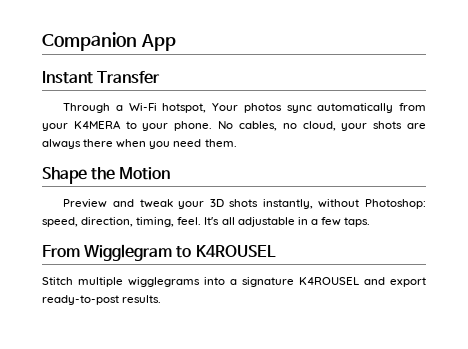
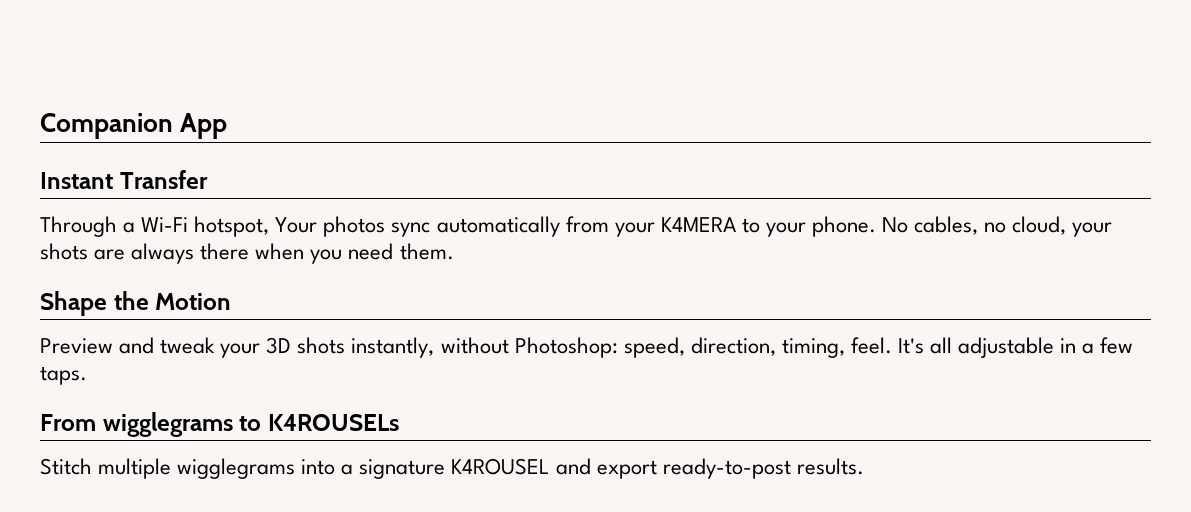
[84,244,276,261] Wigglegram to K4ROUSEL -> [102,412,399,437] wigglegrams to K4ROUSELs

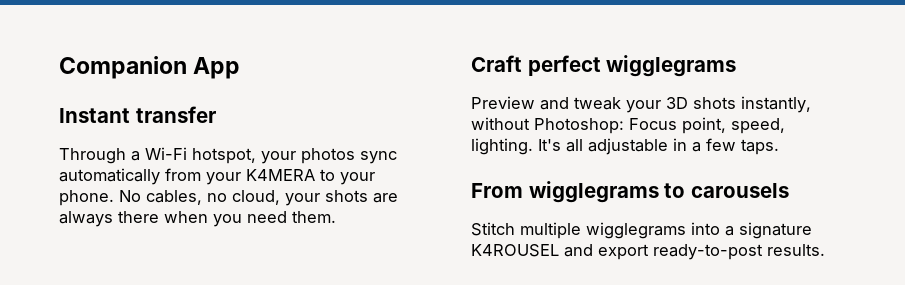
[119,170,208,189] Transfer -> [135,106,216,123] transfer
[275,217,318,233] Your -> [261,151,296,164] your
[40,291,232,316] Shape the Motion -> [471,55,737,77] Craft perfect wigglegrams
[623,337,892,358] speed, direction, timing, feel. -> [629,117,785,134] [471,138,533,155] Focus point, speed, lighting.
[267,414,399,431] K4ROUSELs -> [690,183,789,198] carousels

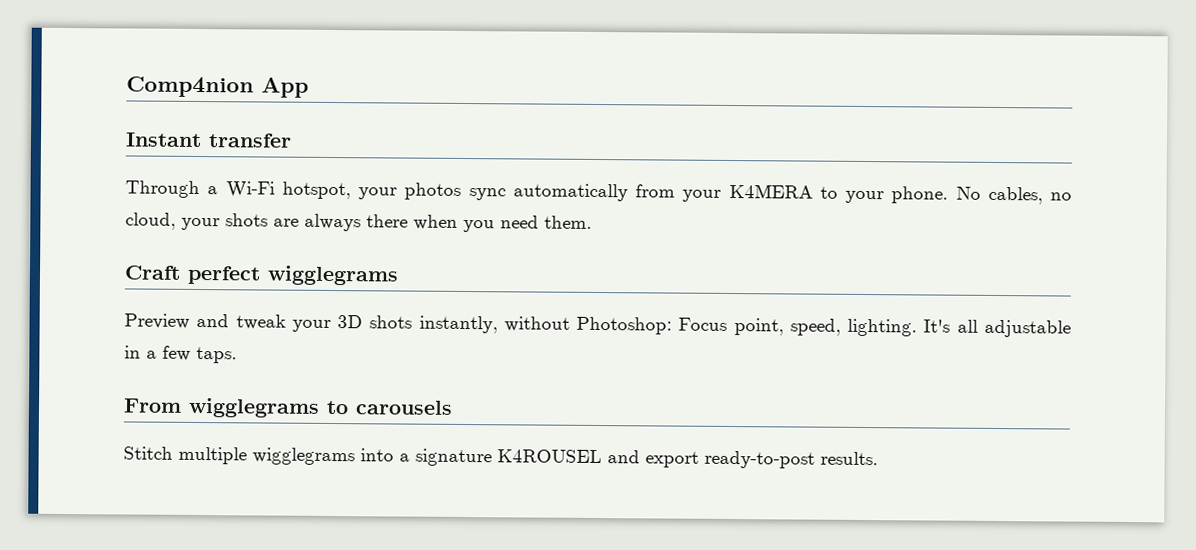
[59,56,187,79] Companion -> [126,76,254,98] Comp4nion

